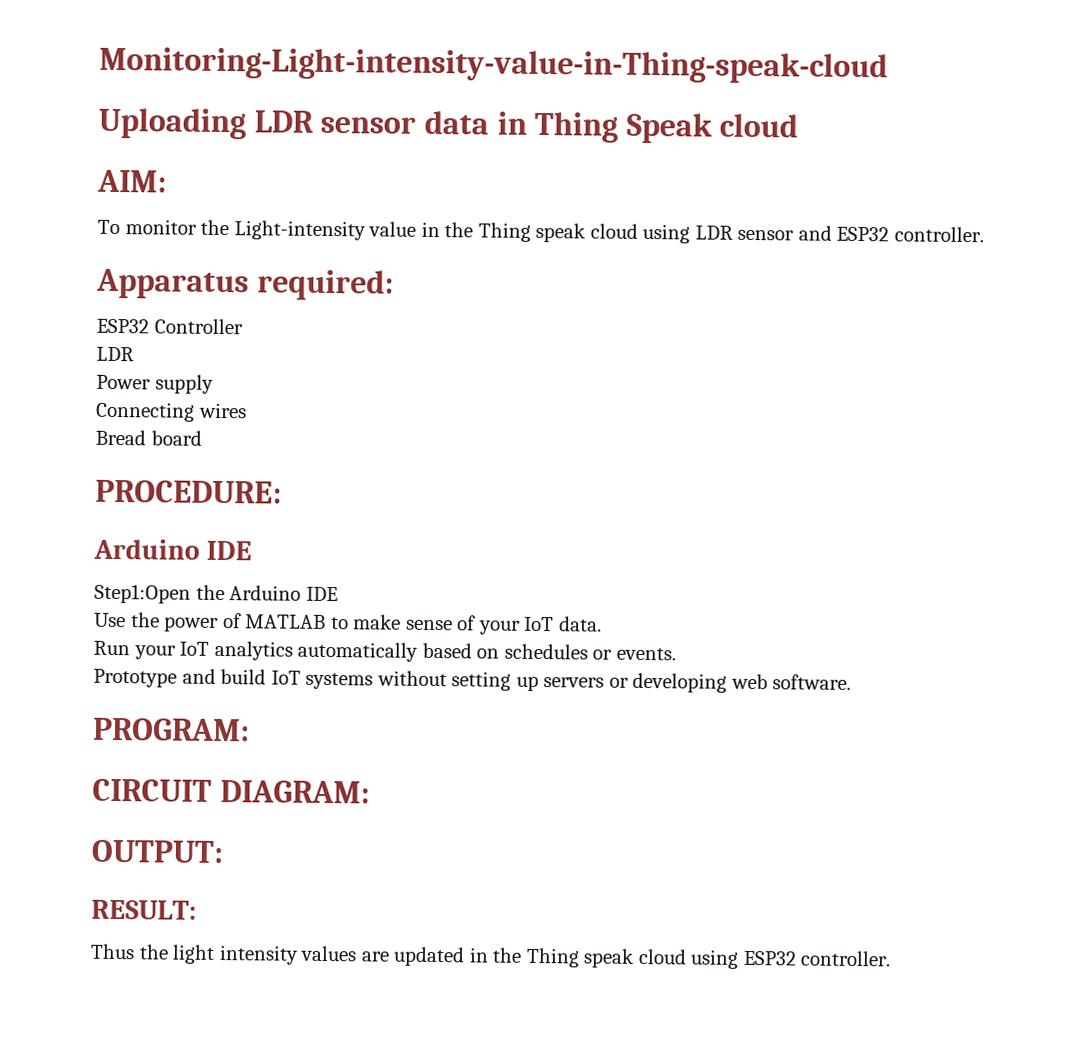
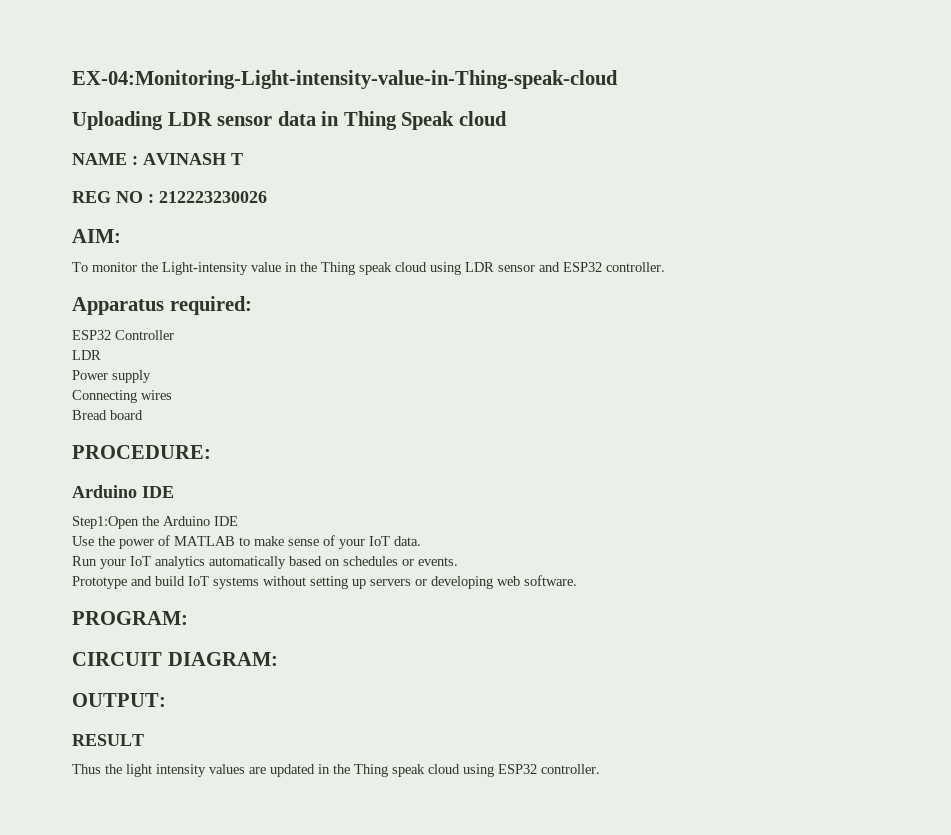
[99,46,888,85] Monitoring-Light-intensity-value-in-Thing-speak-cloud -> [72,70,618,89] EX-04:Monitoring-Light-intensity-value-in-Thing-speak-cloud
(799, 125) none -> [72,153,243,165] [72,191,267,203] // NAME : AVINASH T // REG NO : 212223230026
[91,899,197,920] RESULT: -> [72,734,144,746] RESULT

